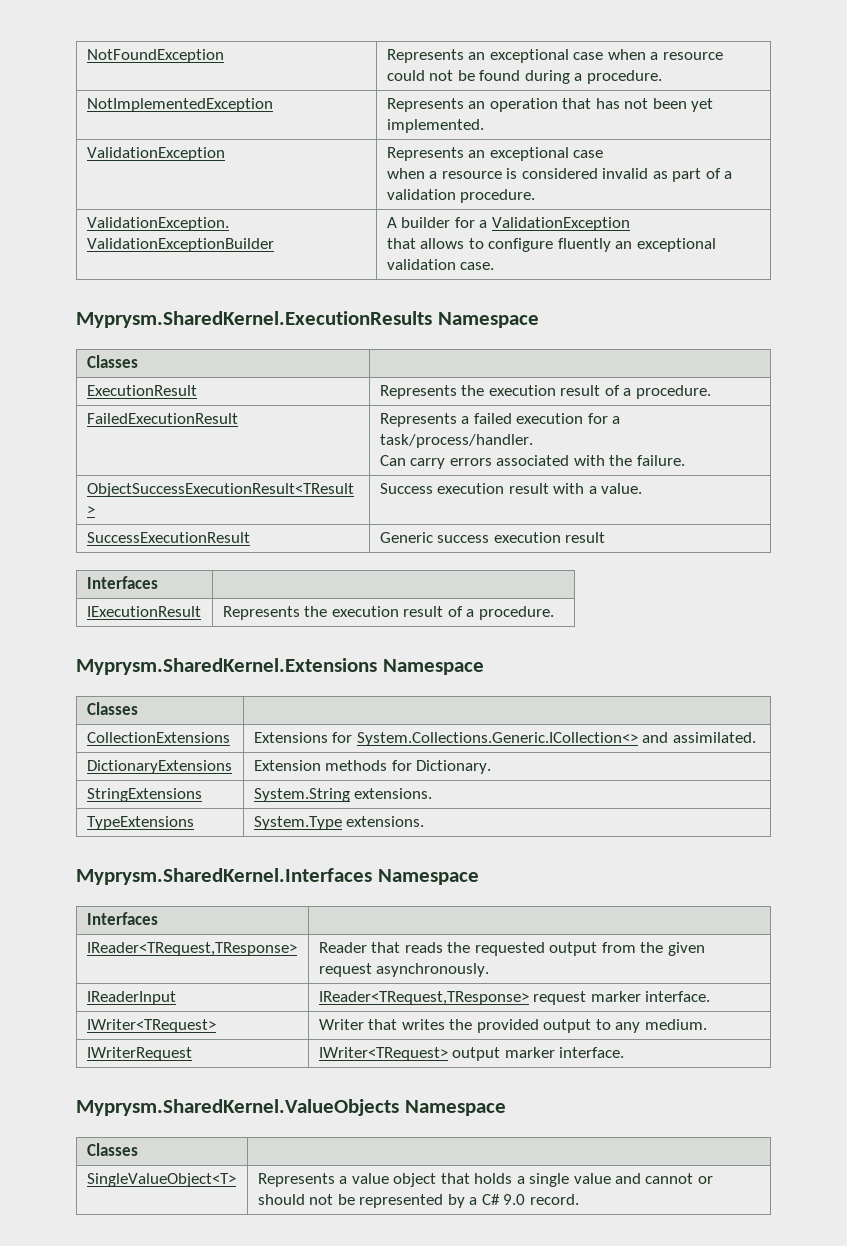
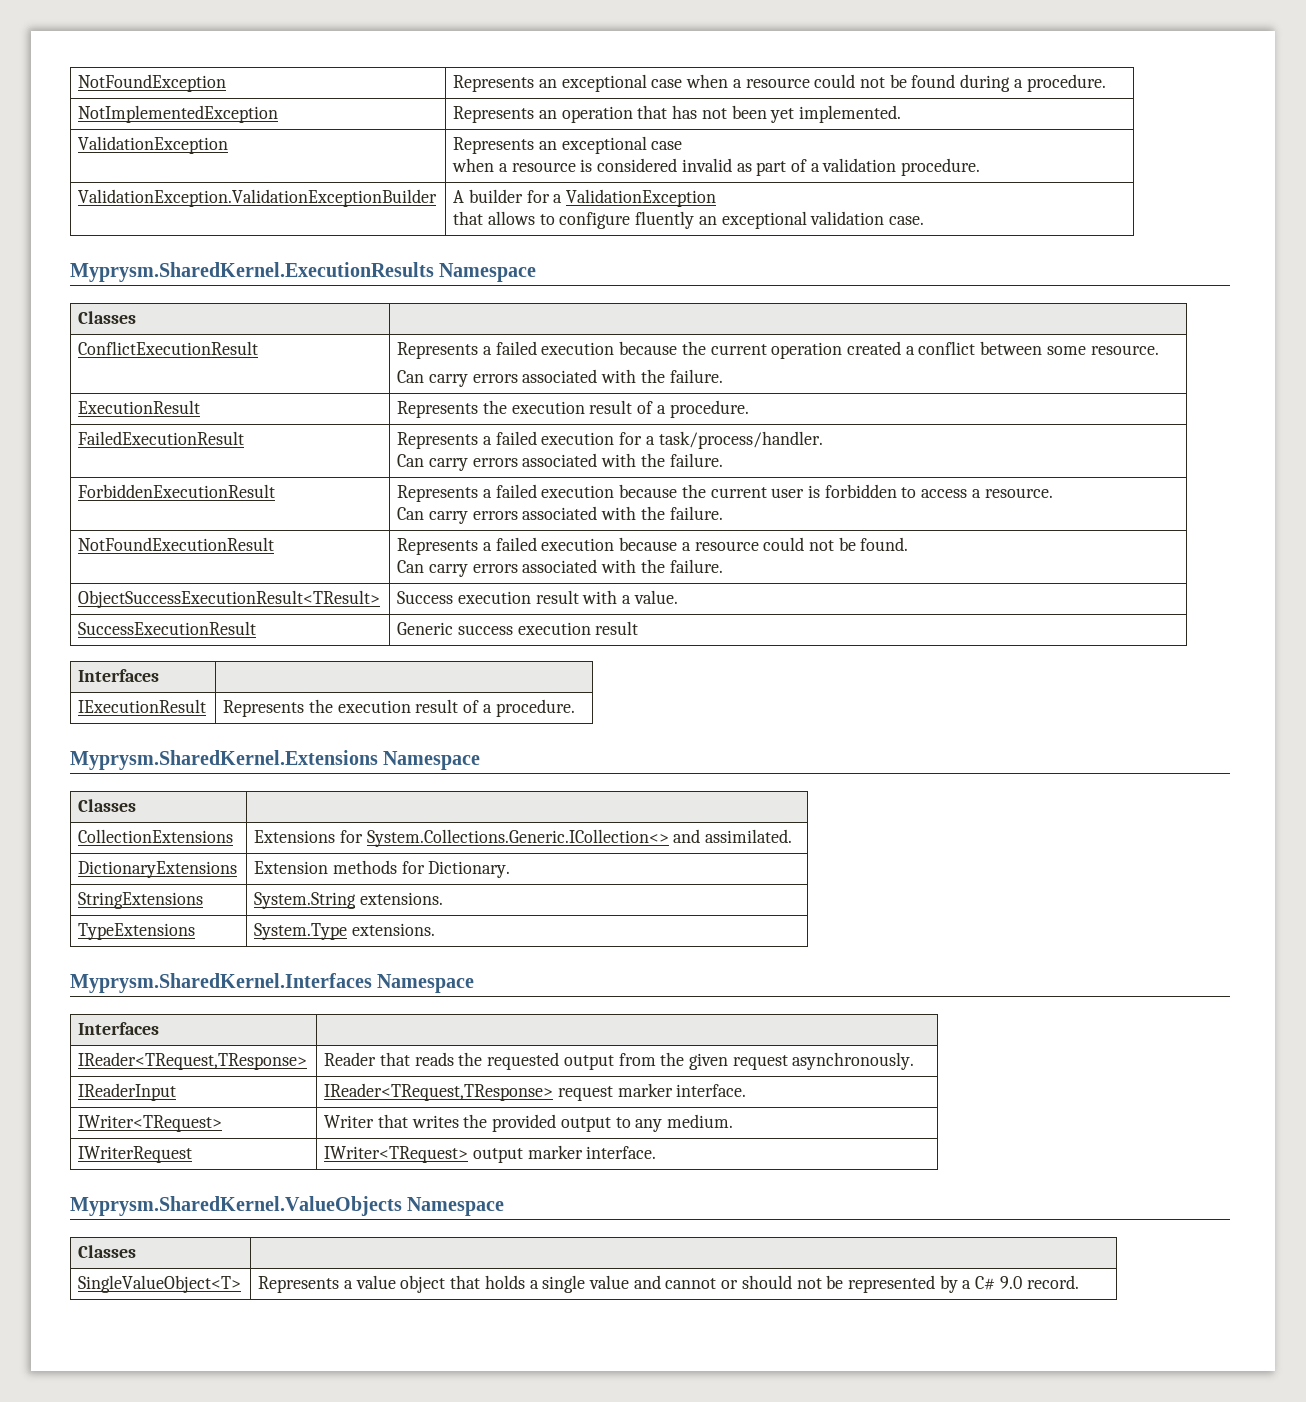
(138, 361) none -> [78,341,259,355] [397,341,1159,359] [397,369,723,387] // ConflictExecutionResult | Represents a failed execution because the current operation created a conflict between some resource. // Can carry errors associated with the failure.
(685, 460) none -> [78,484,276,498] [397,484,1053,502] [397,506,723,524] [78,537,275,551] [397,537,909,555] [397,559,723,577] // ForbiddenExecutionResult | Represents a failed execution because the current user is forbidden to access a resource. // Can carry errors associated with the failure. // NotFoundExecutionResult | Represents a failed execution because a resource could not be found. // Can carry errors associated with the failure.

